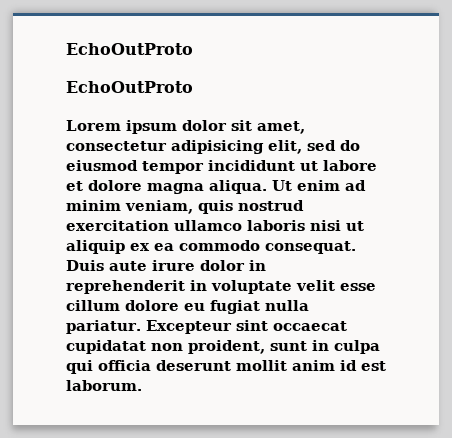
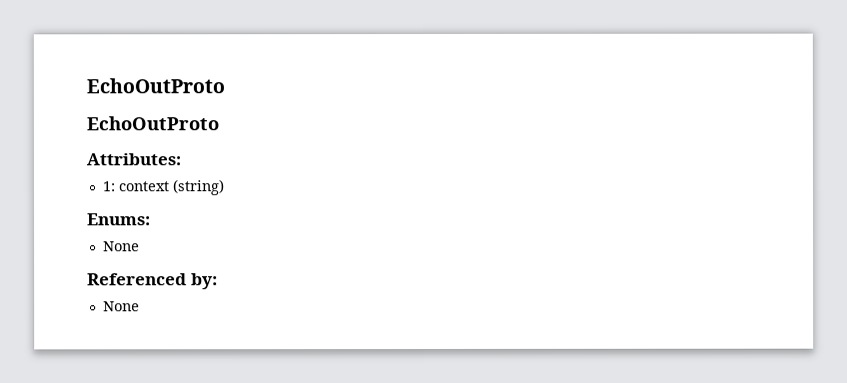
[66,120,305,134] [66,140,360,154] [66,160,377,174] [66,180,366,194] [66,200,304,214] [66,220,364,231] [66,240,356,254] [66,260,266,271] [66,280,376,294] [66,300,309,314] [66,320,347,334] [66,340,380,354] [66,360,386,374] [66,380,142,391] Lorem ipsum dolor sit amet, consectetur adipisicing elit, sed do eiusmod tempor incididunt ut labore et dolore magna aliqua. Ut enim ad minim veniam, quis nostrud exercitation ullamco laboris nisi ut aliquip ex ea commodo consequat. Duis aute irure dolor in reprehenderit in voluptate velit esse cillum dolore eu fugiat nulla pariatur. Excepteur sint occaecat cupidatat non proident, sunt in culpa qui officia deserunt mollit anim id est laborum. -> [86,153,181,166] [101,179,225,196] [87,213,151,226] [102,241,140,252] [87,273,218,290] [102,301,140,312] Attributes: // 1: context (string) // Enums: // None // Referenced by: // None

